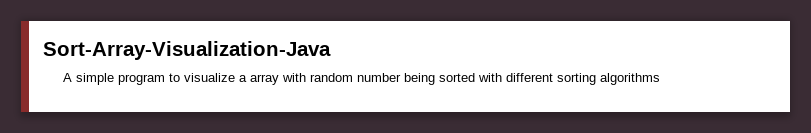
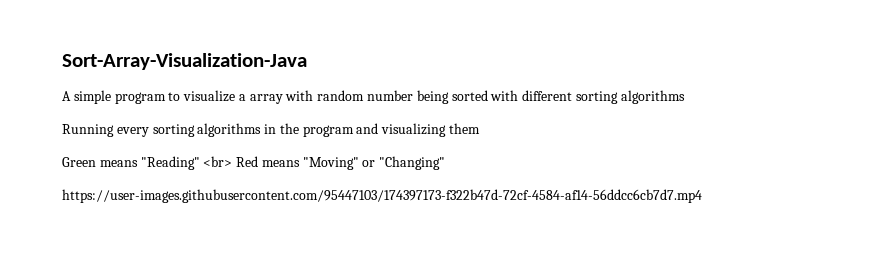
(661, 79) none -> [62,123,481,137] [62,156,446,170] [62,189,702,203] // Running every sorting algorithms in the program and visualizing them // Green means "Reading" <br> Red means "Moving" or "Changing" // https://user-images.githubusercontent.com/95447103/174397173-f322b47d-72cf-4584-af14-56ddcc6cb7d7.mp4

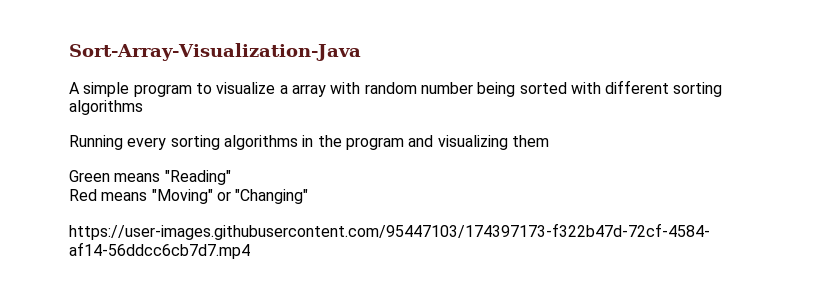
[203,156,233,167] <br> -> (231, 177) //

